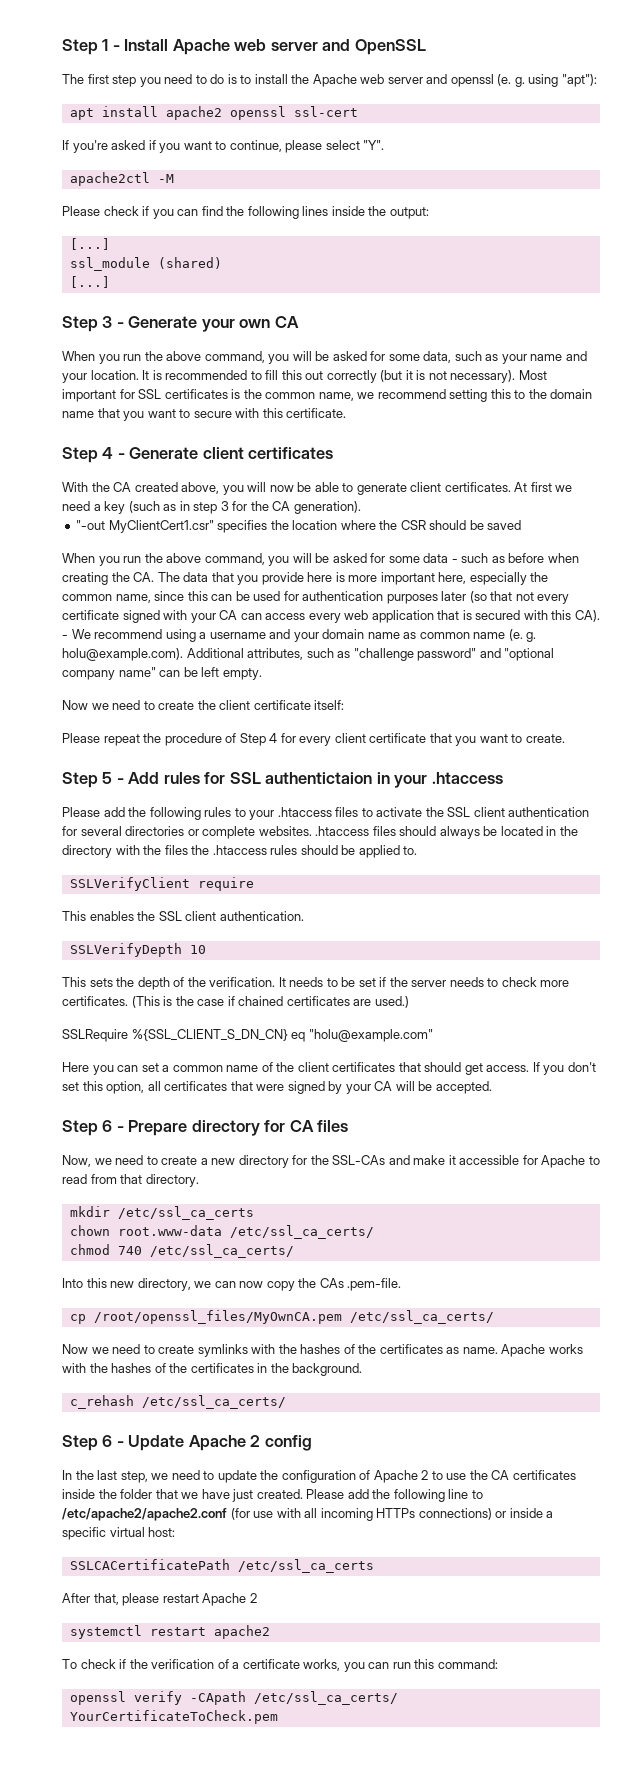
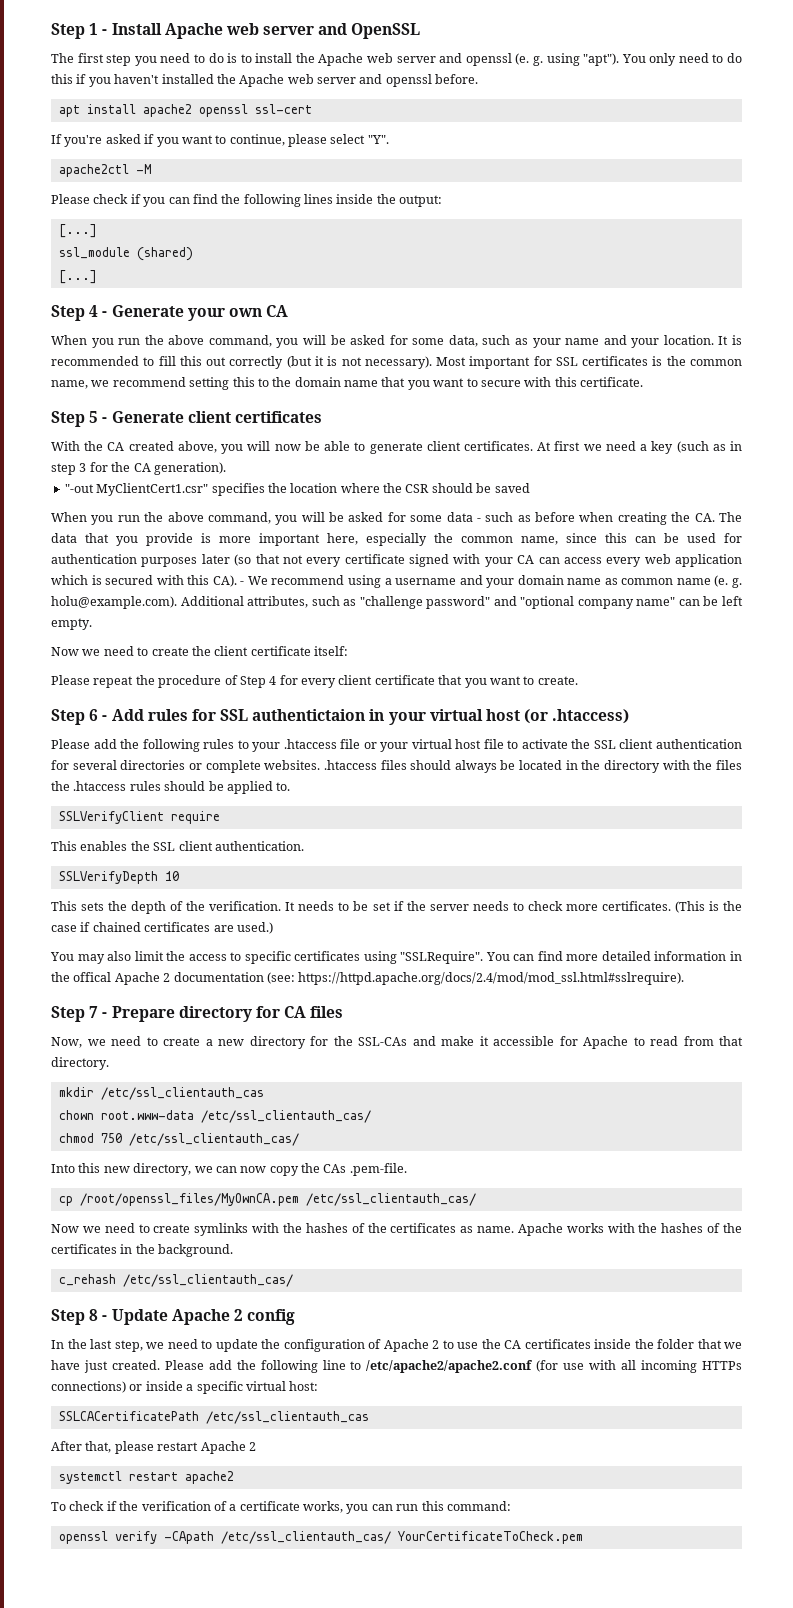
[561,74,597,87] "apt"): -> [583,53,743,66] [51,74,479,87] "apt"). You only need to do this if you haven't installed the Apache web server and openssl before.
[102,316,113,328] 3 -> [89,305,99,317] 4
[102,447,114,459] 4 -> [89,411,99,423] 5
[307,572,333,582] here -> (193, 539) none
[437,610,460,620] that -> [51,575,88,585] which
[102,772,113,784] 5 -> [89,709,99,721] 6
[431,772,503,784] .htaccess -> [429,709,630,724] virtual host (or .htaccess)
[335,807,359,817] files -> [340,739,504,752] file or your virtual host file
[62,1029,433,1042] [62,1062,596,1075] [62,1081,492,1094] [62,1120,113,1136] SSLRequire %{SSL_CLIENT_S_DN_CN} eq "holu@example.com" // Here you can set a common name of the client certificates that should get access. If you don't set this option, all certificates that were signed by your CA will be accepted. // Step 6 -> [50,951,742,964] [51,972,685,985] [51,1006,99,1022] You may also limit the access to specific certificates using "SSLRequire". You can find more detailed information in the offical Apache 2 documentation (see: https://httpd.apache.org/docs/2.4/mod/mod_ssl.html#sslrequire). // Step 7
[117,1206,254,1220] /etc/ssl_ca_certs -> [100,1087,264,1100] /etc/ssl_clientauth_cas
[229,1225,374,1239] /etc/ssl_ca_certs/ -> [200,1110,371,1123] /etc/ssl_clientauth_cas/
[117,1244,294,1258] 740 /etc/ssl_ca_certs/ -> [100,1133,299,1146] 750 /etc/ssl_clientauth_cas/
[349,1310,494,1324] /etc/ssl_ca_certs/ -> [305,1193,476,1206] /etc/ssl_clientauth_cas/
[141,1395,286,1409] [62,1435,113,1451] /etc/ssl_ca_certs/ // Step 6 -> [122,1274,293,1287] [51,1309,99,1325] /etc/ssl_clientauth_cas/ // Step 8
[237,1559,374,1573] /etc/ssl_ca_certs -> [205,1411,369,1424] /etc/ssl_clientauth_cas
[253,1691,398,1705] /etc/ssl_ca_certs/ -> [220,1531,391,1544] /etc/ssl_clientauth_cas/

